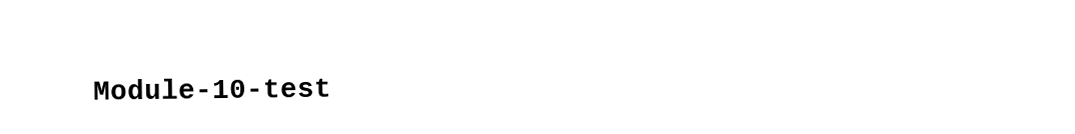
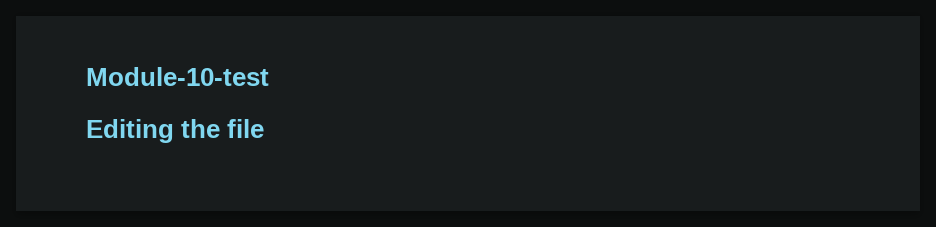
(332, 88) none -> [86,119,265,143] // Editing the file

